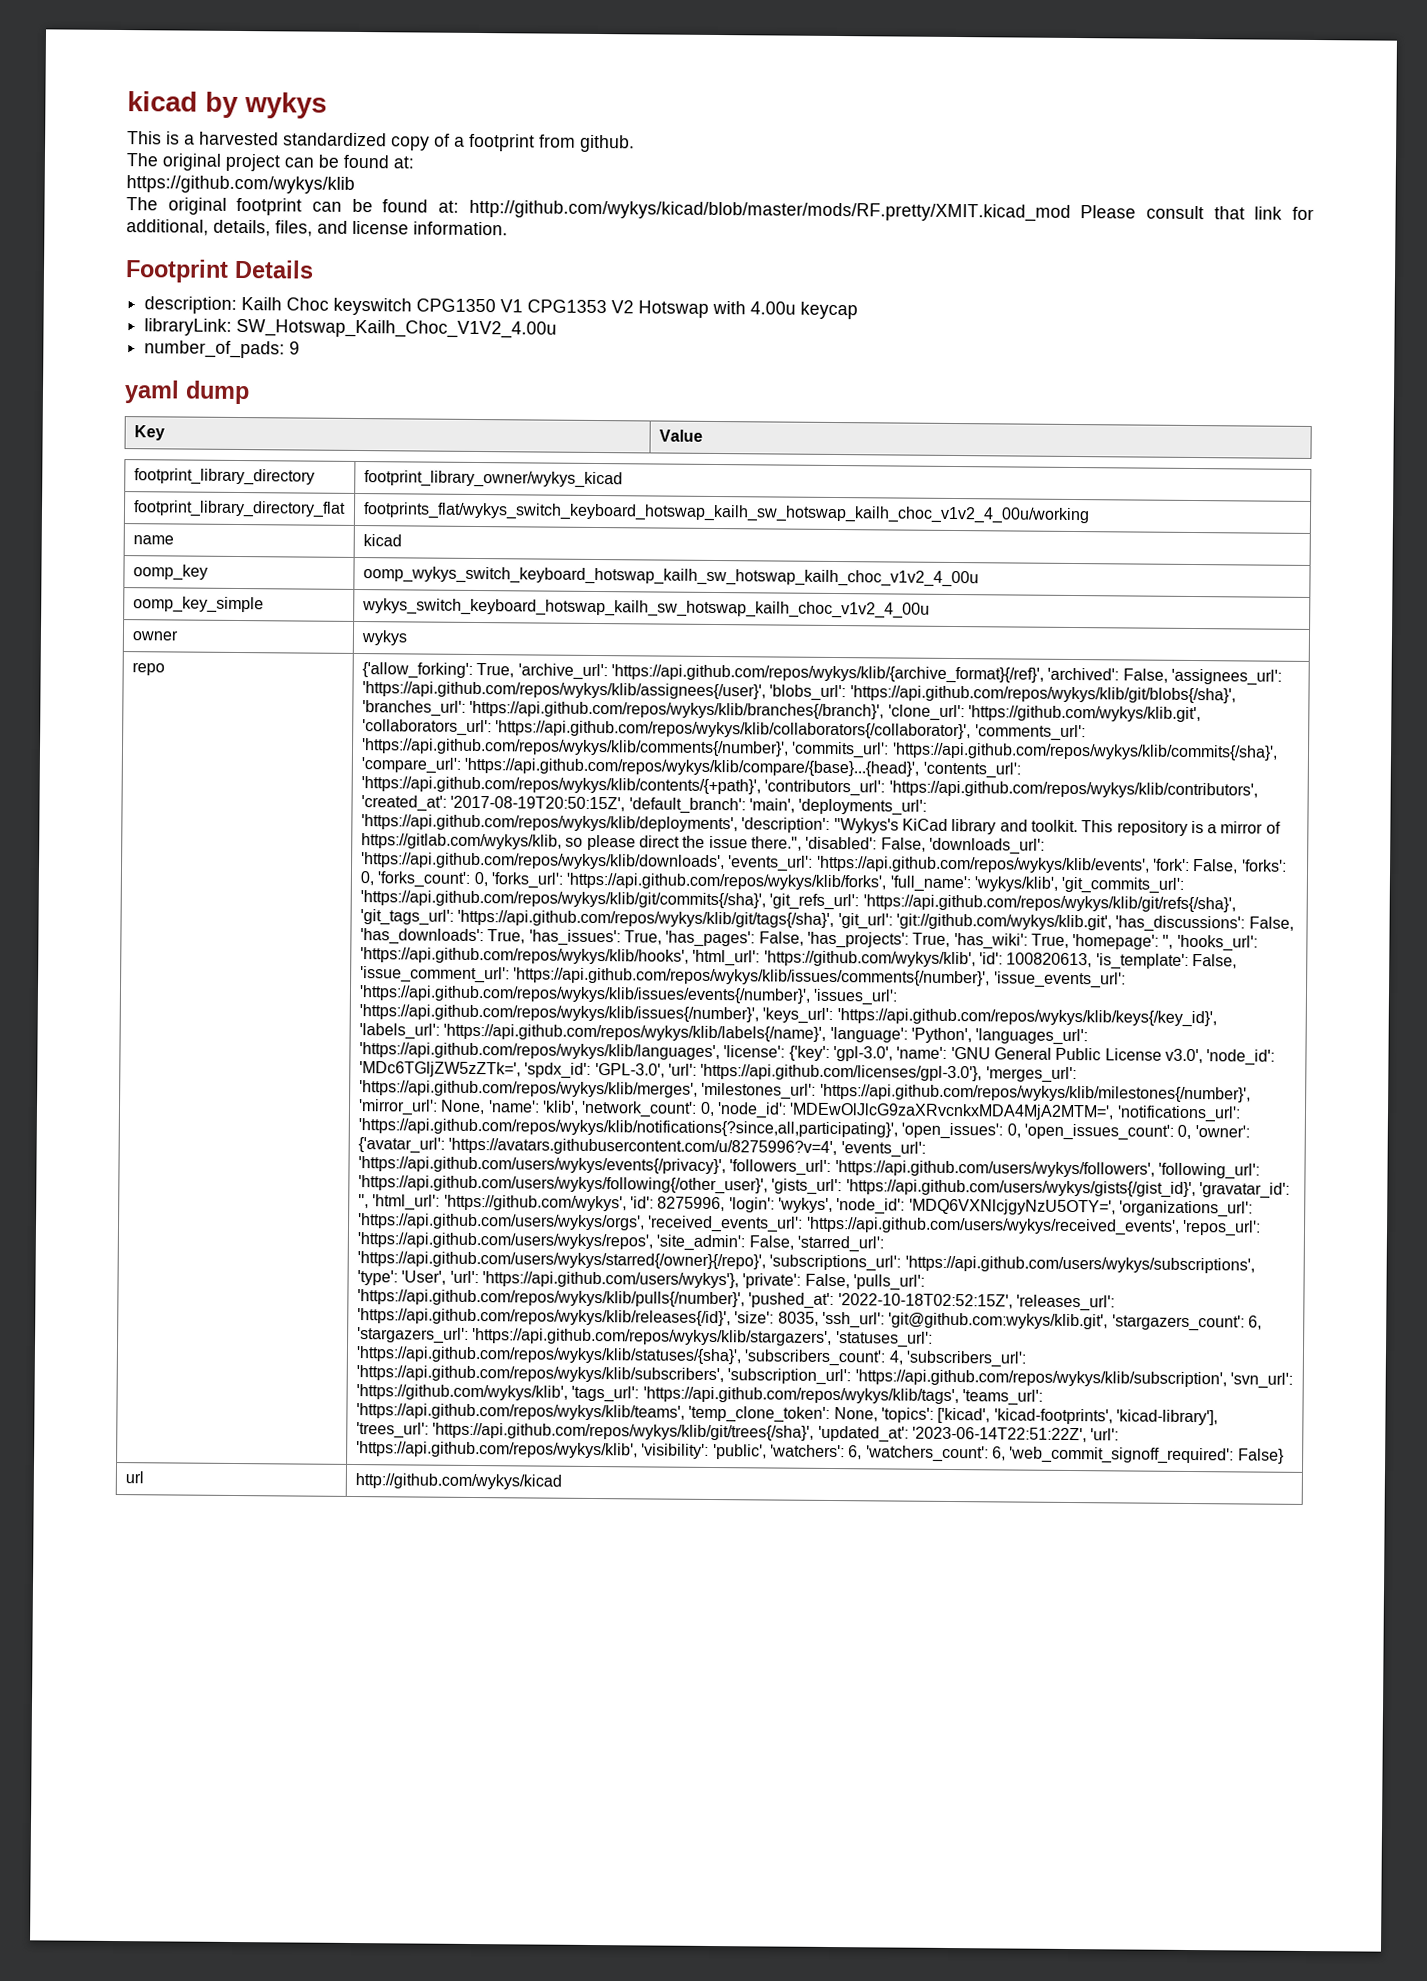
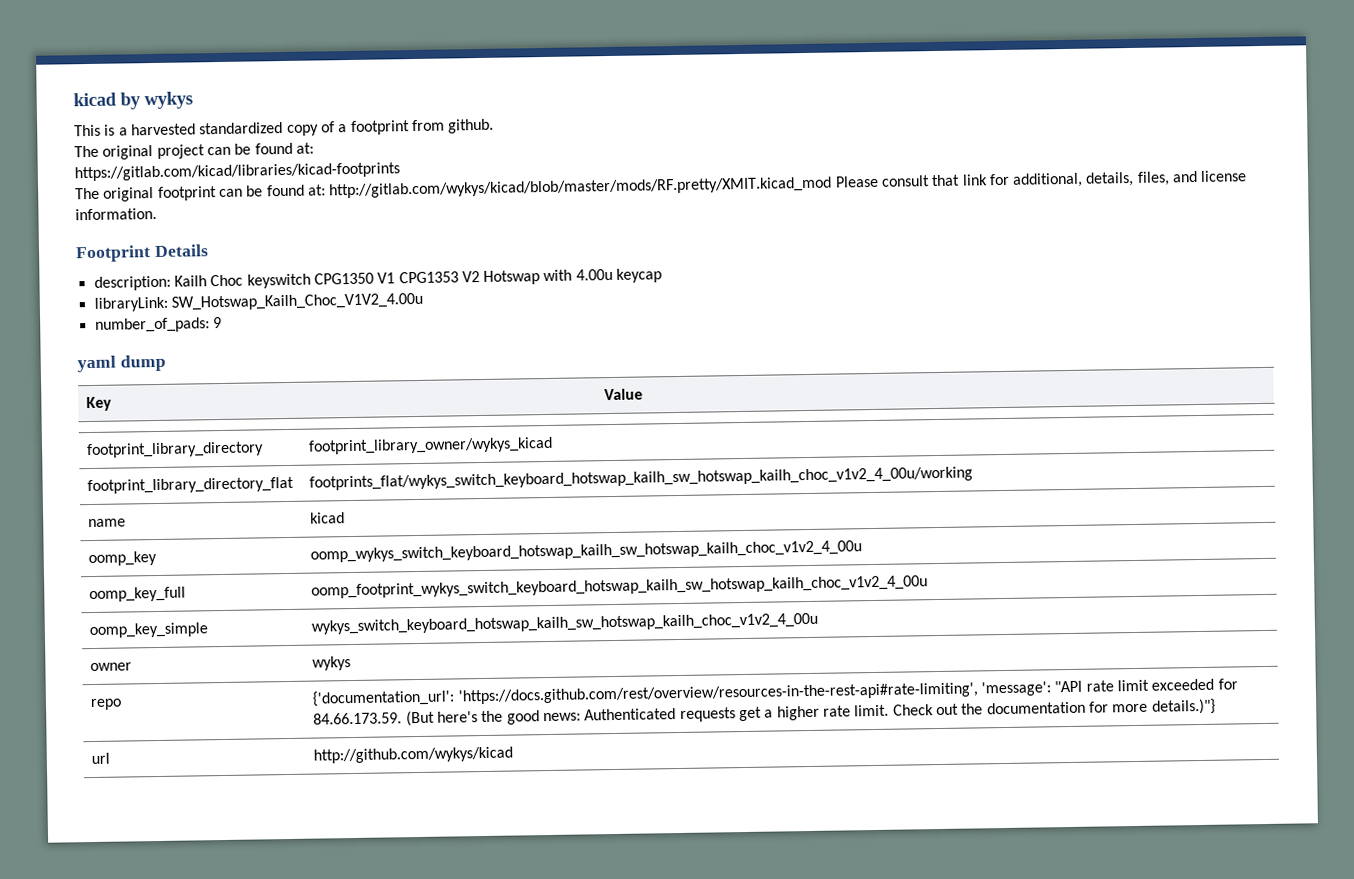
[126,175,355,194] https://github.com/wykys/klib -> [74,162,400,182] https://gitlab.com/kicad/libraries/kicad-footprints
[468,199,1071,222] http://github.com/wykys/kicad/blob/master/mods/RF.pretty/XMIT.kicad_mod -> [329,176,833,199] http://gitlab.com/wykys/kicad/blob/master/mods/RF.pretty/XMIT.kicad_mod
(979, 577) none -> [89,586,187,603] [311,575,929,599] // oomp_key_full | oomp_footprint_wykys_switch_keyboard_hotswap_kailh_sw_hotswap_kailh_choc_v1v2_4_00u
[361,662,1282,686] [361,681,1236,704] [361,700,1201,723] [361,719,1086,742] [360,738,1278,761] [360,757,1021,779] [360,776,1258,799] [360,795,928,816] [360,814,1281,836] [360,833,1045,855] [360,852,1287,874] [359,871,1185,894] [359,890,1236,913] [359,909,1294,933] [359,928,1258,952] [359,947,1237,970] [359,966,1126,989] [358,985,899,1006] [358,1004,1217,1028] [358,1023,1089,1046] [358,1042,1276,1066] [358,1061,1077,1084] [358,1080,1251,1103] [357,1099,1241,1123] [357,1118,1250,1141] [357,1137,926,1158] [357,1156,1260,1180] [357,1175,1290,1199] [357,1194,1253,1218] [356,1213,1261,1237] [356,1232,884,1253] [356,1251,1255,1274] [356,1270,925,1291] [356,1289,1115,1312] [356,1308,1262,1332] [356,1327,933,1348] [355,1346,1026,1368] [355,1365,1293,1389] [355,1384,1043,1406] [355,1403,1218,1426] [355,1422,1120,1443] [355,1441,1285,1465] {'allow_forking': True, 'archive_url': 'https://api.github.com/repos/wykys/klib/{archive_format}{/ref}', 'archived': False, 'assignees_url': 'https://api.github.com/repos/wykys/klib/assignees{/user}', 'blobs_url': 'https://api.github.com/repos/wykys/klib/git/blobs{/sha}', 'branches_url': 'https://api.github.com/repos/wykys/klib/branches{/branch}', 'clone_url': 'https://github.com/wykys/klib.git', 'collaborators_url': 'https://api.github.com/repos/wykys/klib/collaborators{/collaborator}', 'comments_url': 'https://api.github.com/repos/wykys/klib/comments{/number}', 'commits_url': 'https://api.github.com/repos/wykys/klib/commits{/sha}', 'compare_url': 'https://api.github.com/repos/wykys/klib/compare/{base}...{head}', 'contents_url': 'https://api.github.com/repos/wykys/klib/contents/{+path}', 'contributors_url': 'https://api.github.com/repos/wykys/klib/contributors', 'created_at': '2017-08-19T20:50:15Z', 'default_branch': 'main', 'deployments_url': 'https://api.github.com/repos/wykys/klib/deployments', 'description': "Wykys's KiCad library and toolkit. This repository is a mirror of https://gitlab.com/wykys/klib, so please direct the issue there.", 'disabled': False, 'downloads_url': 'https://api.github.com/repos/wykys/klib/downloads', 'events_url': 'https://api.github.com/repos/wykys/klib/events', 'fork': False, 'forks': 0, 'forks_count': 0, 'forks_url': 'https://api.github.com/repos/wykys/klib/forks', 'full_name': 'wykys/klib', 'git_commits_url': 'https://api.github.com/repos/wykys/klib/git/commits{/sha}', 'git_refs_url': 'https://api.github.com/repos/wykys/klib/git/refs{/sha}', 'git_tags_url': 'https://api.github.com/repos/wykys/klib/git/tags{/sha}', 'git_url': 'git://github.com/wykys/klib.git', 'has_discussions': False, 'has_downloads': True, 'has_issues': True, 'has_pages': False, 'has_projects': True, 'has_wiki': True, 'homepage': '', 'hooks_url': 'https://api.github.com/repos/wykys/klib/hooks', 'html_url': 'https://github.com/wykys/klib', 'id': 100820613, 'is_template': False, 'issue_comment_url': 'https://api.github.com/repos/wykys/klib/issues/comments{/number}', 'issue_events_url': 'https://api.github.com/repos/wykys/klib/issues/events{/number}', 'issues_url': 'https://api.github.com/repos/wykys/klib/issues{/number}', 'keys_url': 'https://api.github.com/repos/wykys/klib/keys{/key_id}', 'labels_url': 'https://api.github.com/repos/wykys/klib/labels{/name}', 'language': 'Python', 'languages_url': 'https://api.github.com/repos/wykys/klib/languages', 'license': {'key': 'gpl-3.0', 'name': 'GNU General Public License v3.0', 'node_id': 'MDc6TGljZW5zZTk=', 'spdx_id': 'GPL-3.0', 'url': 'https://api.github.com/licenses/gpl-3.0'}, 'merges_url': 'https://api.github.com/repos/wykys/klib/merges', 'milestones_url': 'https://api.github.com/repos/wykys/klib/milestones{/number}', 'mirror_url': None, 'name': 'klib', 'network_count': 0, 'node_id': 'MDEwOlJlcG9zaXRvcnkxMDA4MjA2MTM=', 'notifications_url': 'https://api.github.com/repos/wykys/klib/notifications{?since,all,participating}', 'open_issues': 0, 'open_issues_count': 0, 'owner': {'avatar_url': 'https://avatars.githubusercontent.com/u/8275996?v=4', 'events_url': 'https://api.github.com/users/wykys/events{/privacy}', 'followers_url': 'https://api.github.com/users/wykys/followers', 'following_url': 'https://api.github.com/users/wykys/following{/other_user}', 'gists_url': 'https://api.github.com/users/wykys/gists{/gist_id}', 'gravatar_id': '', 'html_url': 'https://github.com/wykys', 'id': 8275996, 'login': 'wykys', 'node_id': 'MDQ6VXNlcjgyNzU5OTY=', 'organizations_url': 'https://api.github.com/users/wykys/orgs', 'received_events_url': 'https://api.github.com/users/wykys/received_events', 'repos_url': 'https://api.github.com/users/wykys/repos', 'site_admin': False, 'starred_url': 'https://api.github.com/users/wykys/starred{/owner}{/repo}', 'subscriptions_url': 'https://api.github.com/users/wykys/subscriptions', 'type': 'User', 'url': 'https://api.github.com/users/wykys'}, 'private': False, 'pulls_url': 'https://api.github.com/repos/wykys/klib/pulls{/number}', 'pushed_at': '2022-10-18T02:52:15Z', 'releases_url': 'https://api.github.com/repos/wykys/klib/releases{/id}', 'size': 8035, 'ssh_url': 'git@github.com:wykys/klib.git', 'stargazers_count': 6, 'stargazers_url': 'https://api.github.com/repos/wykys/klib/stargazers', 'statuses_url': 'https://api.github.com/repos/wykys/klib/statuses/{sha}', 'subscribers_count': 4, 'subscribers_url': 'https://api.github.com/repos/wykys/klib/subscribers', 'subscription_url': 'https://api.github.com/repos/wykys/klib/subscription', 'svn_url': 'https://github.com/wykys/klib', 'tags_url': 'https://api.github.com/repos/wykys/klib/tags', 'teams_url': 'https://api.github.com/repos/wykys/klib/teams', 'temp_clone_token': None, 'topics': ['kicad', 'kicad-footprints', 'kicad-library'], 'trees_url': 'https://api.github.com/repos/wykys/klib/git/trees{/sha}', 'updated_at': '2023-06-14T22:51:22Z', 'url': 'https://api.github.com/repos/wykys/klib', 'visibility': 'public', 'watchers': 6, 'watchers_count': 6, 'web_commit_signoff_required': False} -> [312,678,1238,707] [313,698,1216,727] {'documentation_url': 'https://docs.github.com/rest/overview/resources-in-the-rest-api#rate-limiting', 'message': "API rate limit exceeded for 84.66.173.59. (But here's the good news: Authenticated requests get a higher rate limit. Check out the documentation for more details.)"}

